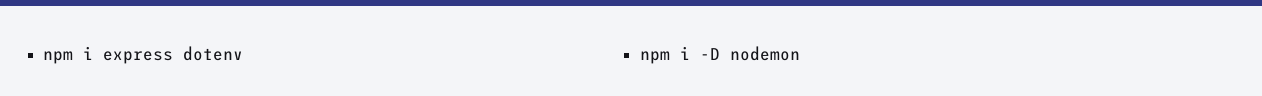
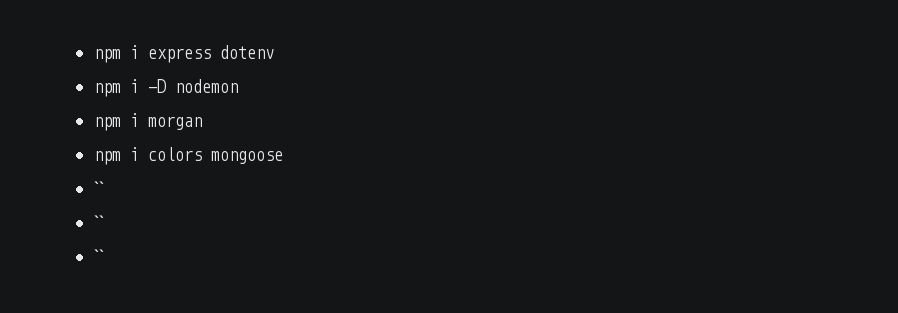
(801, 53) none -> [94,113,202,131] [94,147,283,165] [94,181,104,195] [94,215,104,229] [94,249,104,263] // npm i morgan // npm i colors mongoose // `` // `` // ``

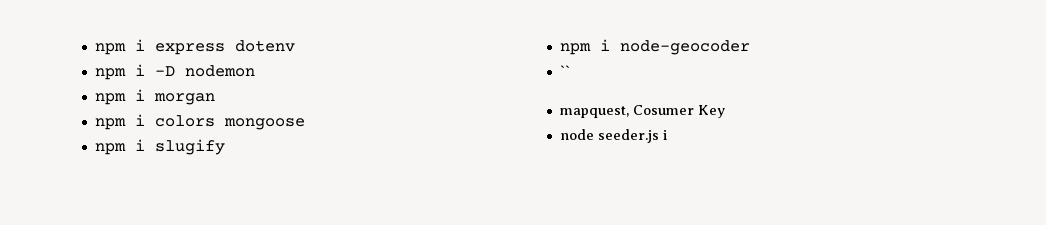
[94,181,104,195] [94,215,104,229] [94,249,104,263] `` // `` // `` -> [94,139,225,155] [559,39,750,55] [559,65,570,76] [559,105,725,118] [559,129,667,143] npm i slugify // npm i node-geocoder // `` // mapquest, Cosumer Key // node seeder.js i

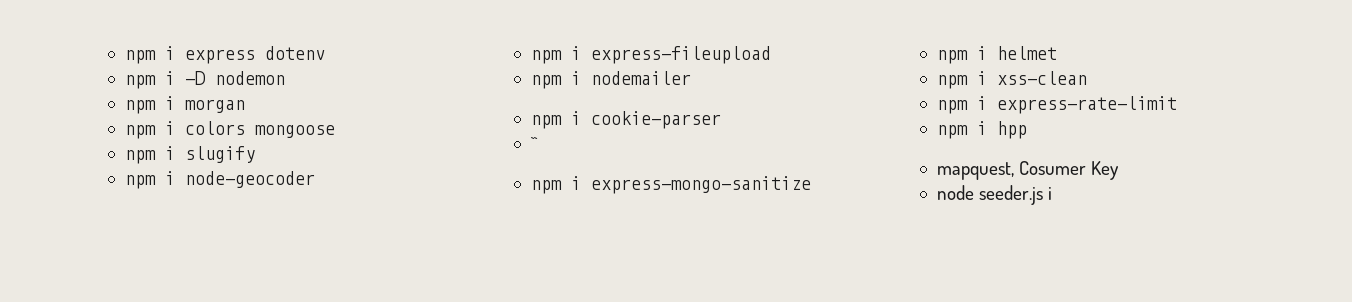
[559,65,570,76] `` -> [530,46,771,64] [530,71,691,89] [530,111,721,129] [530,137,538,150] [530,176,811,194] [936,46,1057,64] [936,71,1087,89] [936,96,1177,114] [936,121,1027,139] npm i express-fileupload // npm i nodemailer // npm i cookie-parser // `` // npm i express-mongo-sanitize // npm i helmet // npm i xss-clean // npm i express-rate-limit // npm i hpp

